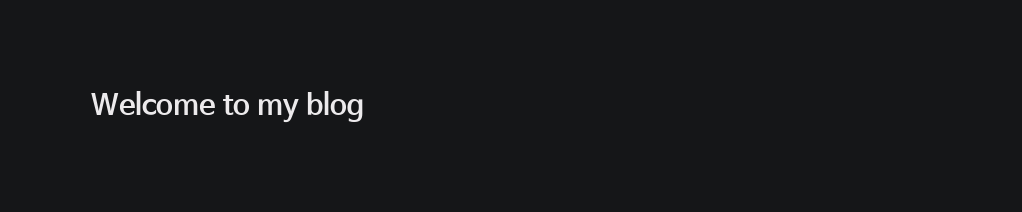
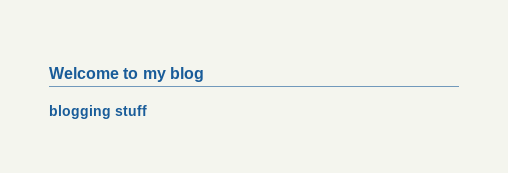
(365, 106) none -> [49,105,147,119] // blogging stuff

